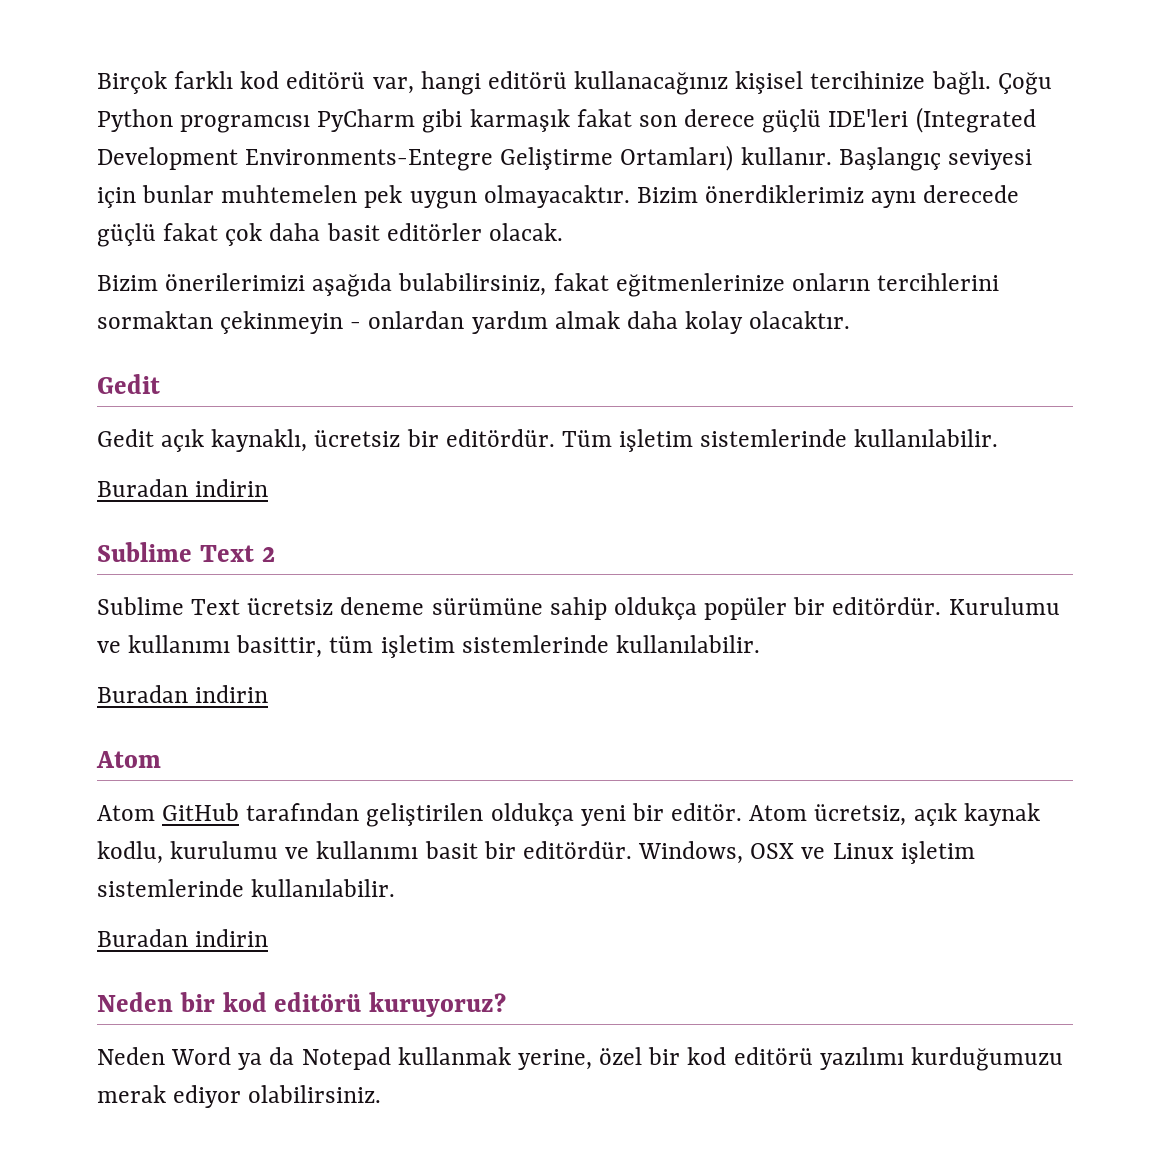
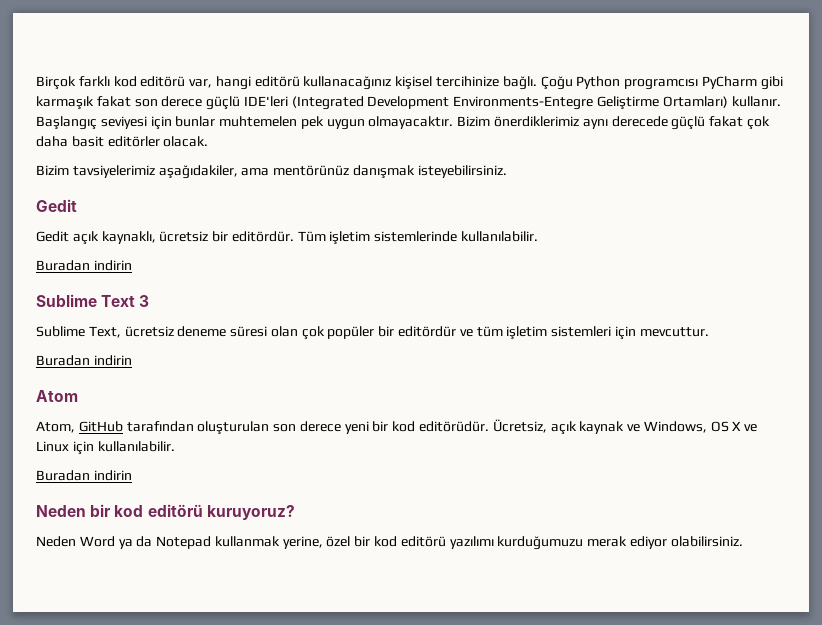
[165,273,1000,297] [97,311,851,334] önerilerimizi aşağıda bulabilirsiniz, fakat eğitmenlerinize onların tercihlerini sormaktan çekinmeyin - onlardan yardım almak daha kolay olacaktır. -> [72,165,507,179] tavsiyelerimiz aşağıdakiler, ama mentörünüz danışmak isteyebilirsiniz.
[261,547,275,562] [97,597,241,615] 2 // Sublime Text -> [139,295,150,307] [36,326,121,338] 3 // Sublime Text,
[431,597,1060,620] [97,635,760,658] sürümüne sahip oldukça popüler bir editördür. Kurulumu ve kullanımı basittir, tüm işletim sistemlerinde kullanılabilir. -> [230,326,709,340] süresi olan çok popüler bir editördür ve tüm işletim sistemleri için mevcuttur.
[97,805,155,821] Atom -> [36,421,75,433] Atom,
[366,803,1040,827] [97,841,975,864] [97,879,244,897] geliştirilen oldukça yeni bir editör. Atom ücretsiz, açık kaynak kodlu, kurulumu ve kullanımı basit bir editördür. Windows, OSX ve Linux işletim sistemlerinde -> [197,419,758,435] [36,441,94,455] oluşturulan son derece yeni bir kod editörüdür. Ücretsiz, açık kaynak ve Windows, OS X ve Linux için

